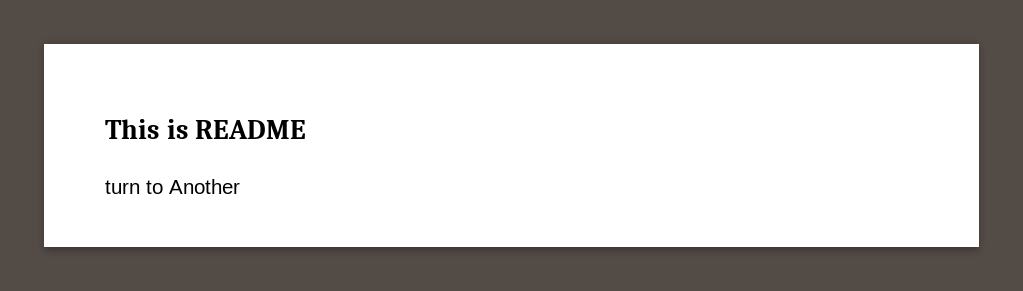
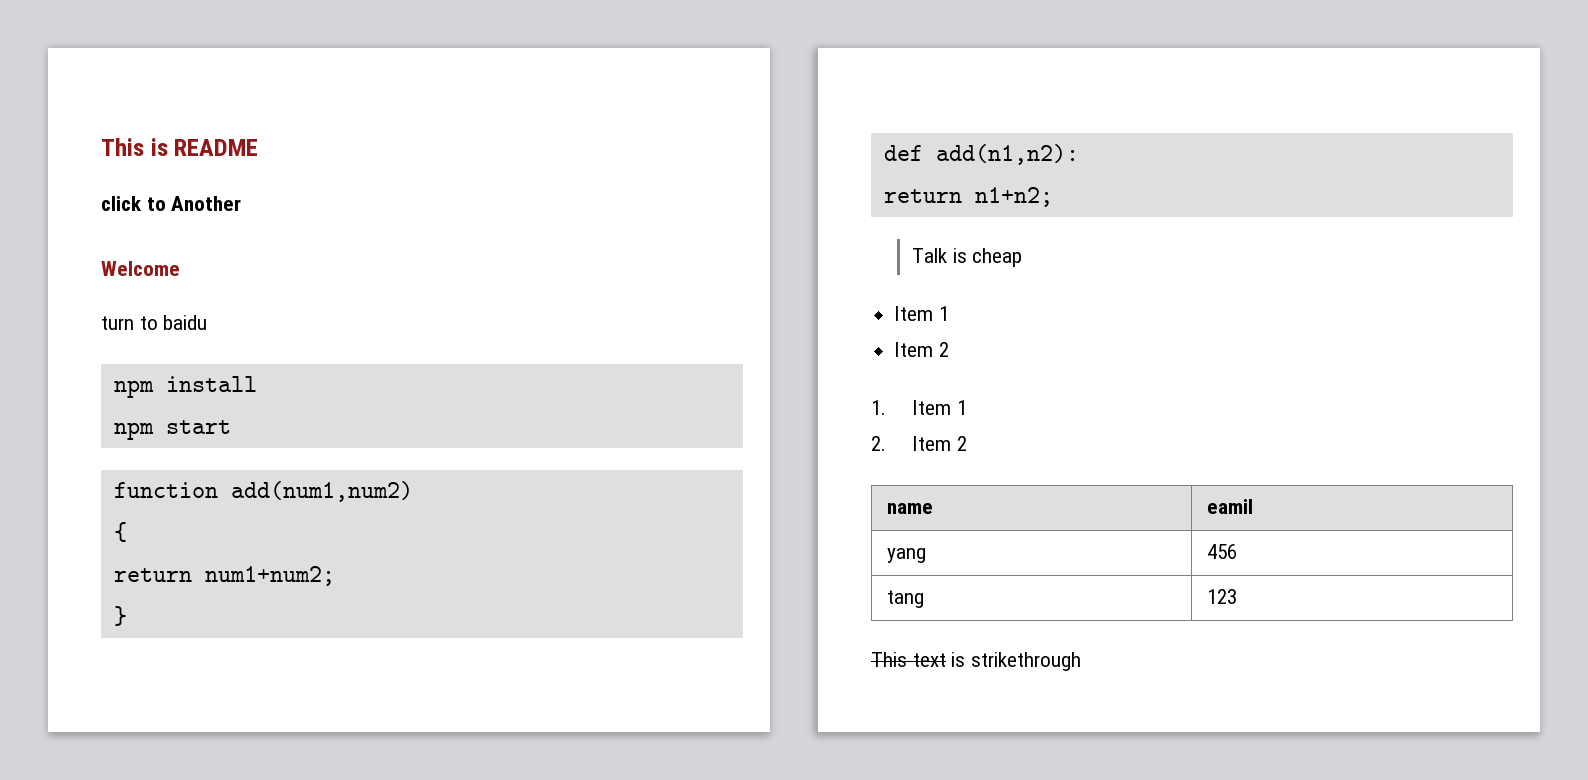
[105,179,240,194] turn to Another -> [101,196,242,211] [101,261,180,276] [101,315,208,330] [113,376,257,398] [113,420,231,440] [113,481,413,502] [113,522,127,542] [113,566,335,586] [113,606,127,626] [883,144,1079,165] [883,187,1053,207] [911,248,1023,267] [894,306,949,321] [894,342,949,357] [871,400,967,415] [871,436,967,451] [887,503,934,514] [1207,499,1254,514] [887,548,927,563] [1207,544,1238,559] [887,590,925,608] [1207,589,1238,604] [871,652,1082,671] click to Another // Welcome // turn to baidu // npm install // npm start // function add(num1,num2) // { // return num1+num2; // } // def add(n1,n2): // return n1+n2; // Talk is cheap // Item 1 // Item 2 // 1. Item 1 // 2. Item 2 // name | eamil // yang | 456 // tang | 123 // This text is strikethrough

